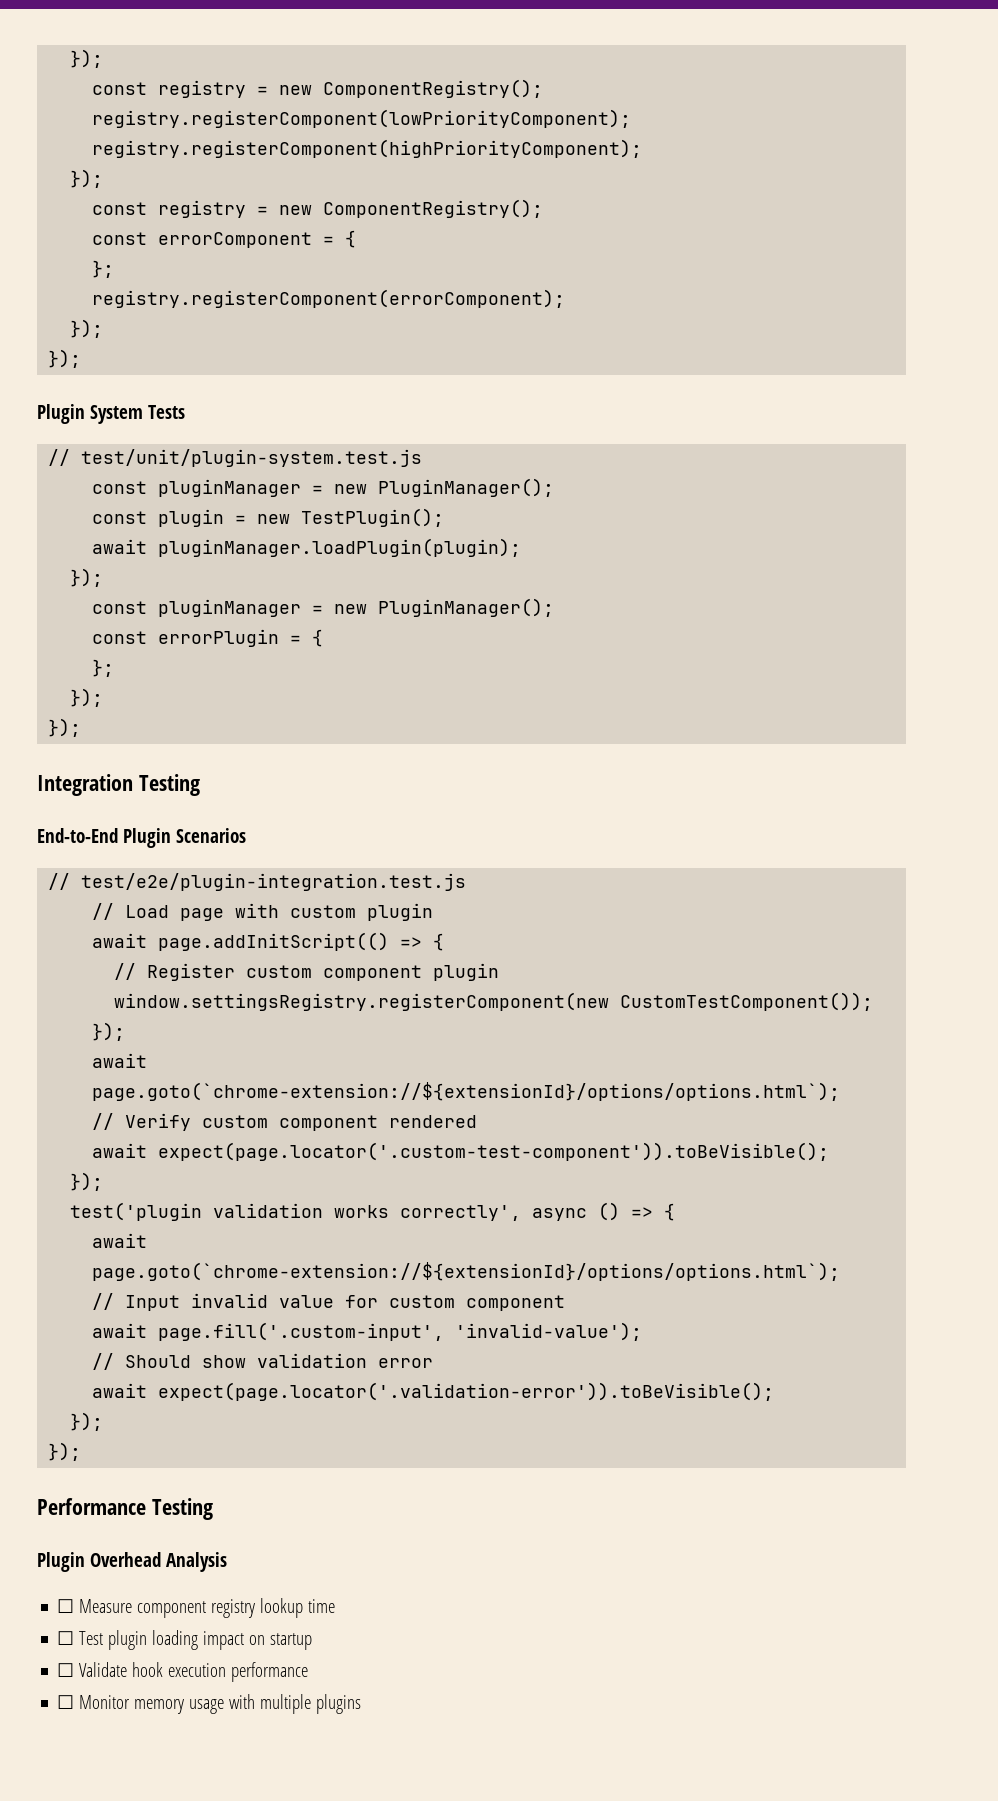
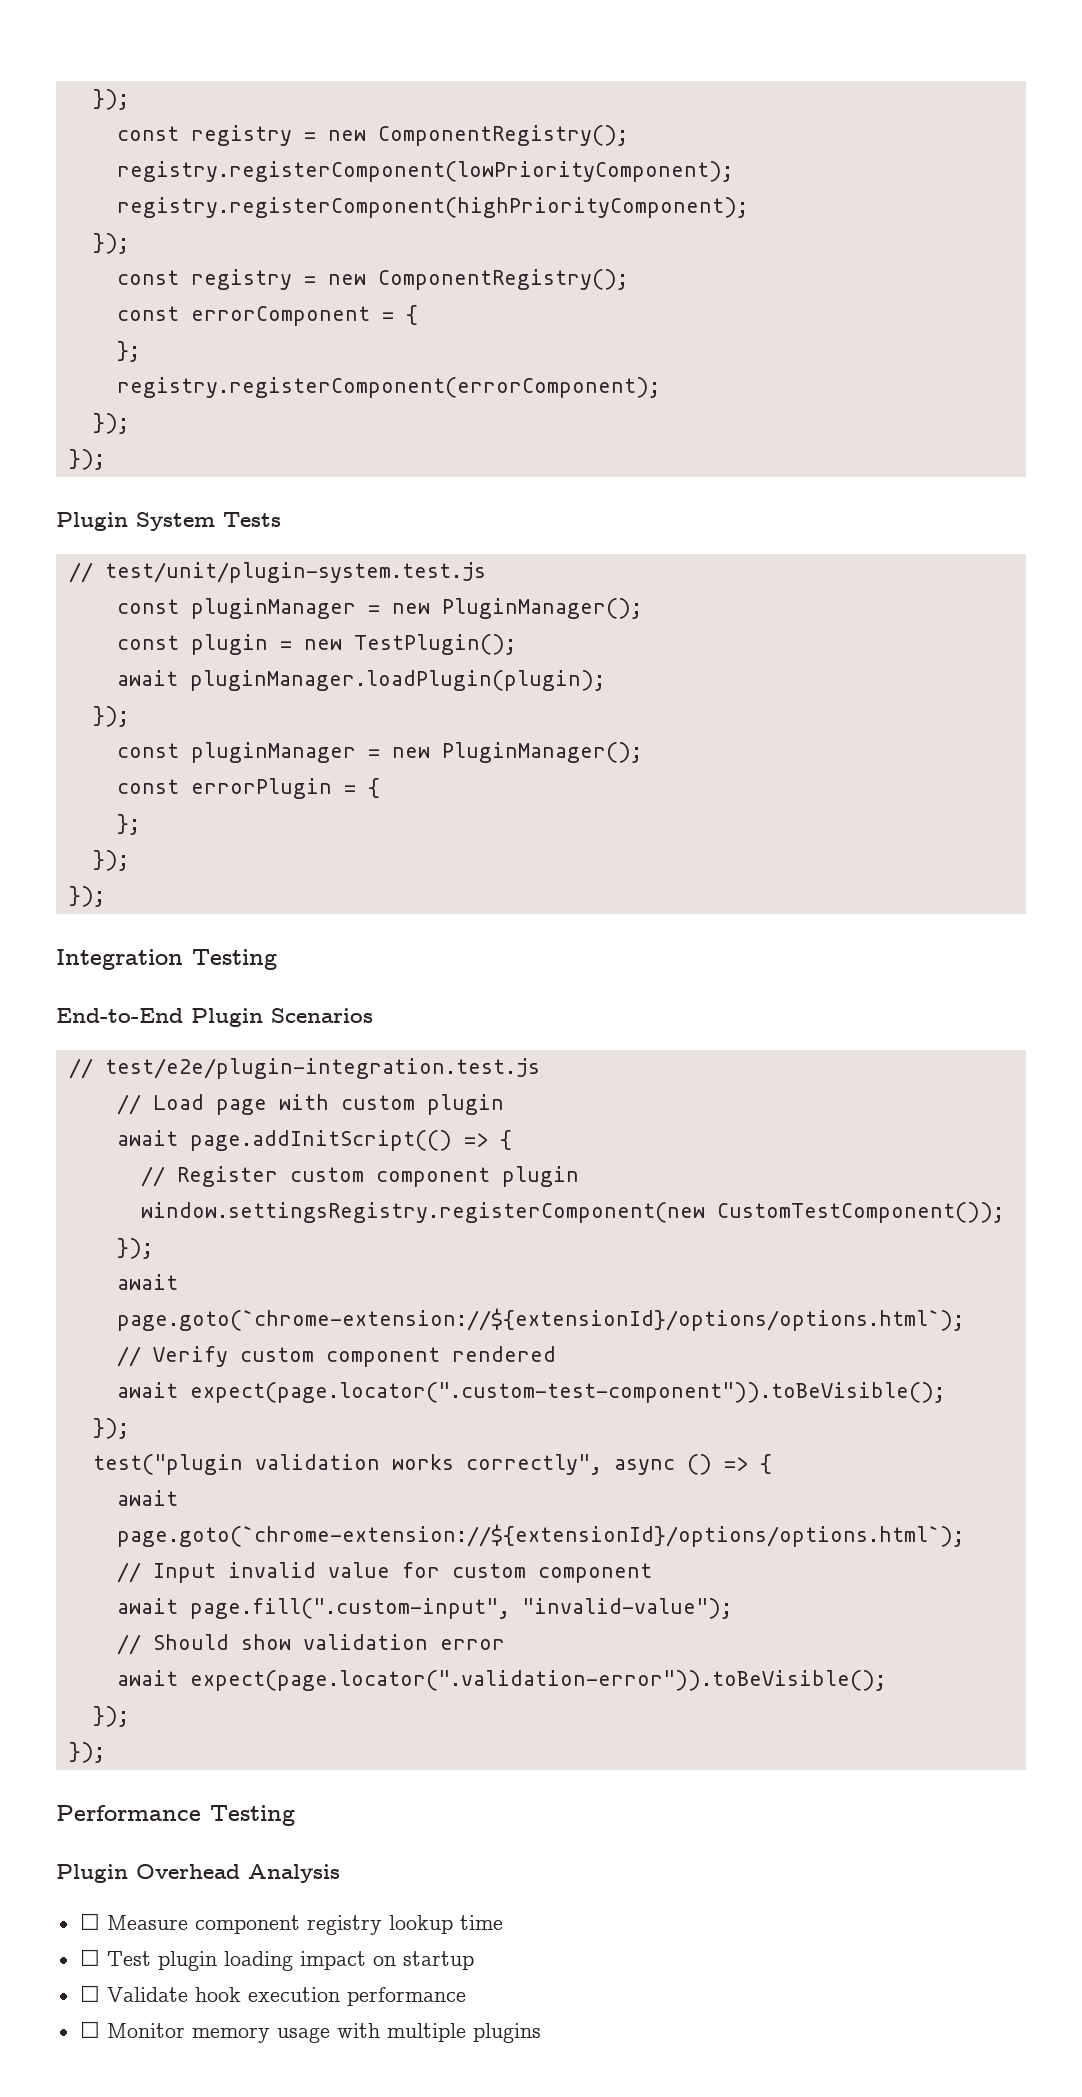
[158,1142,830,1161] [70,1172,104,1191] [70,1202,203,1221] expect(page.locator('.custom-test-component')).toBeVisible(); // }); // test('plugin -> [189,1382,945,1403] [92,1418,129,1439] [92,1454,243,1475] expect(page.locator(".custom-test-component")).toBeVisible(); // }); // test("plugin
[400,1205,522,1221] correctly', -> [465,1454,602,1475] correctly",
[158,1322,643,1341] page.fill('.custom-input', 'invalid-value'); -> [189,1598,732,1619] page.fill(".custom-input", "invalid-value");
[158,1382,775,1401] expect(page.locator('.validation-error')).toBeVisible(); -> [189,1670,886,1691] expect(page.locator(".validation-error")).toBeVisible();

